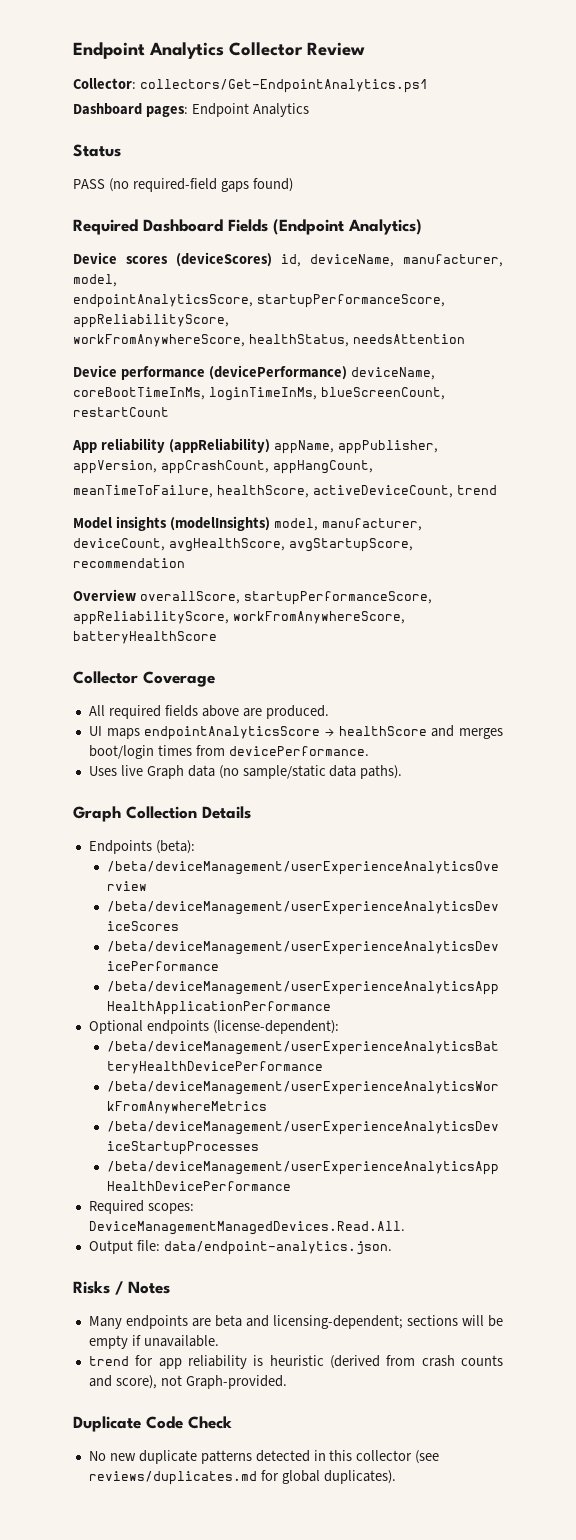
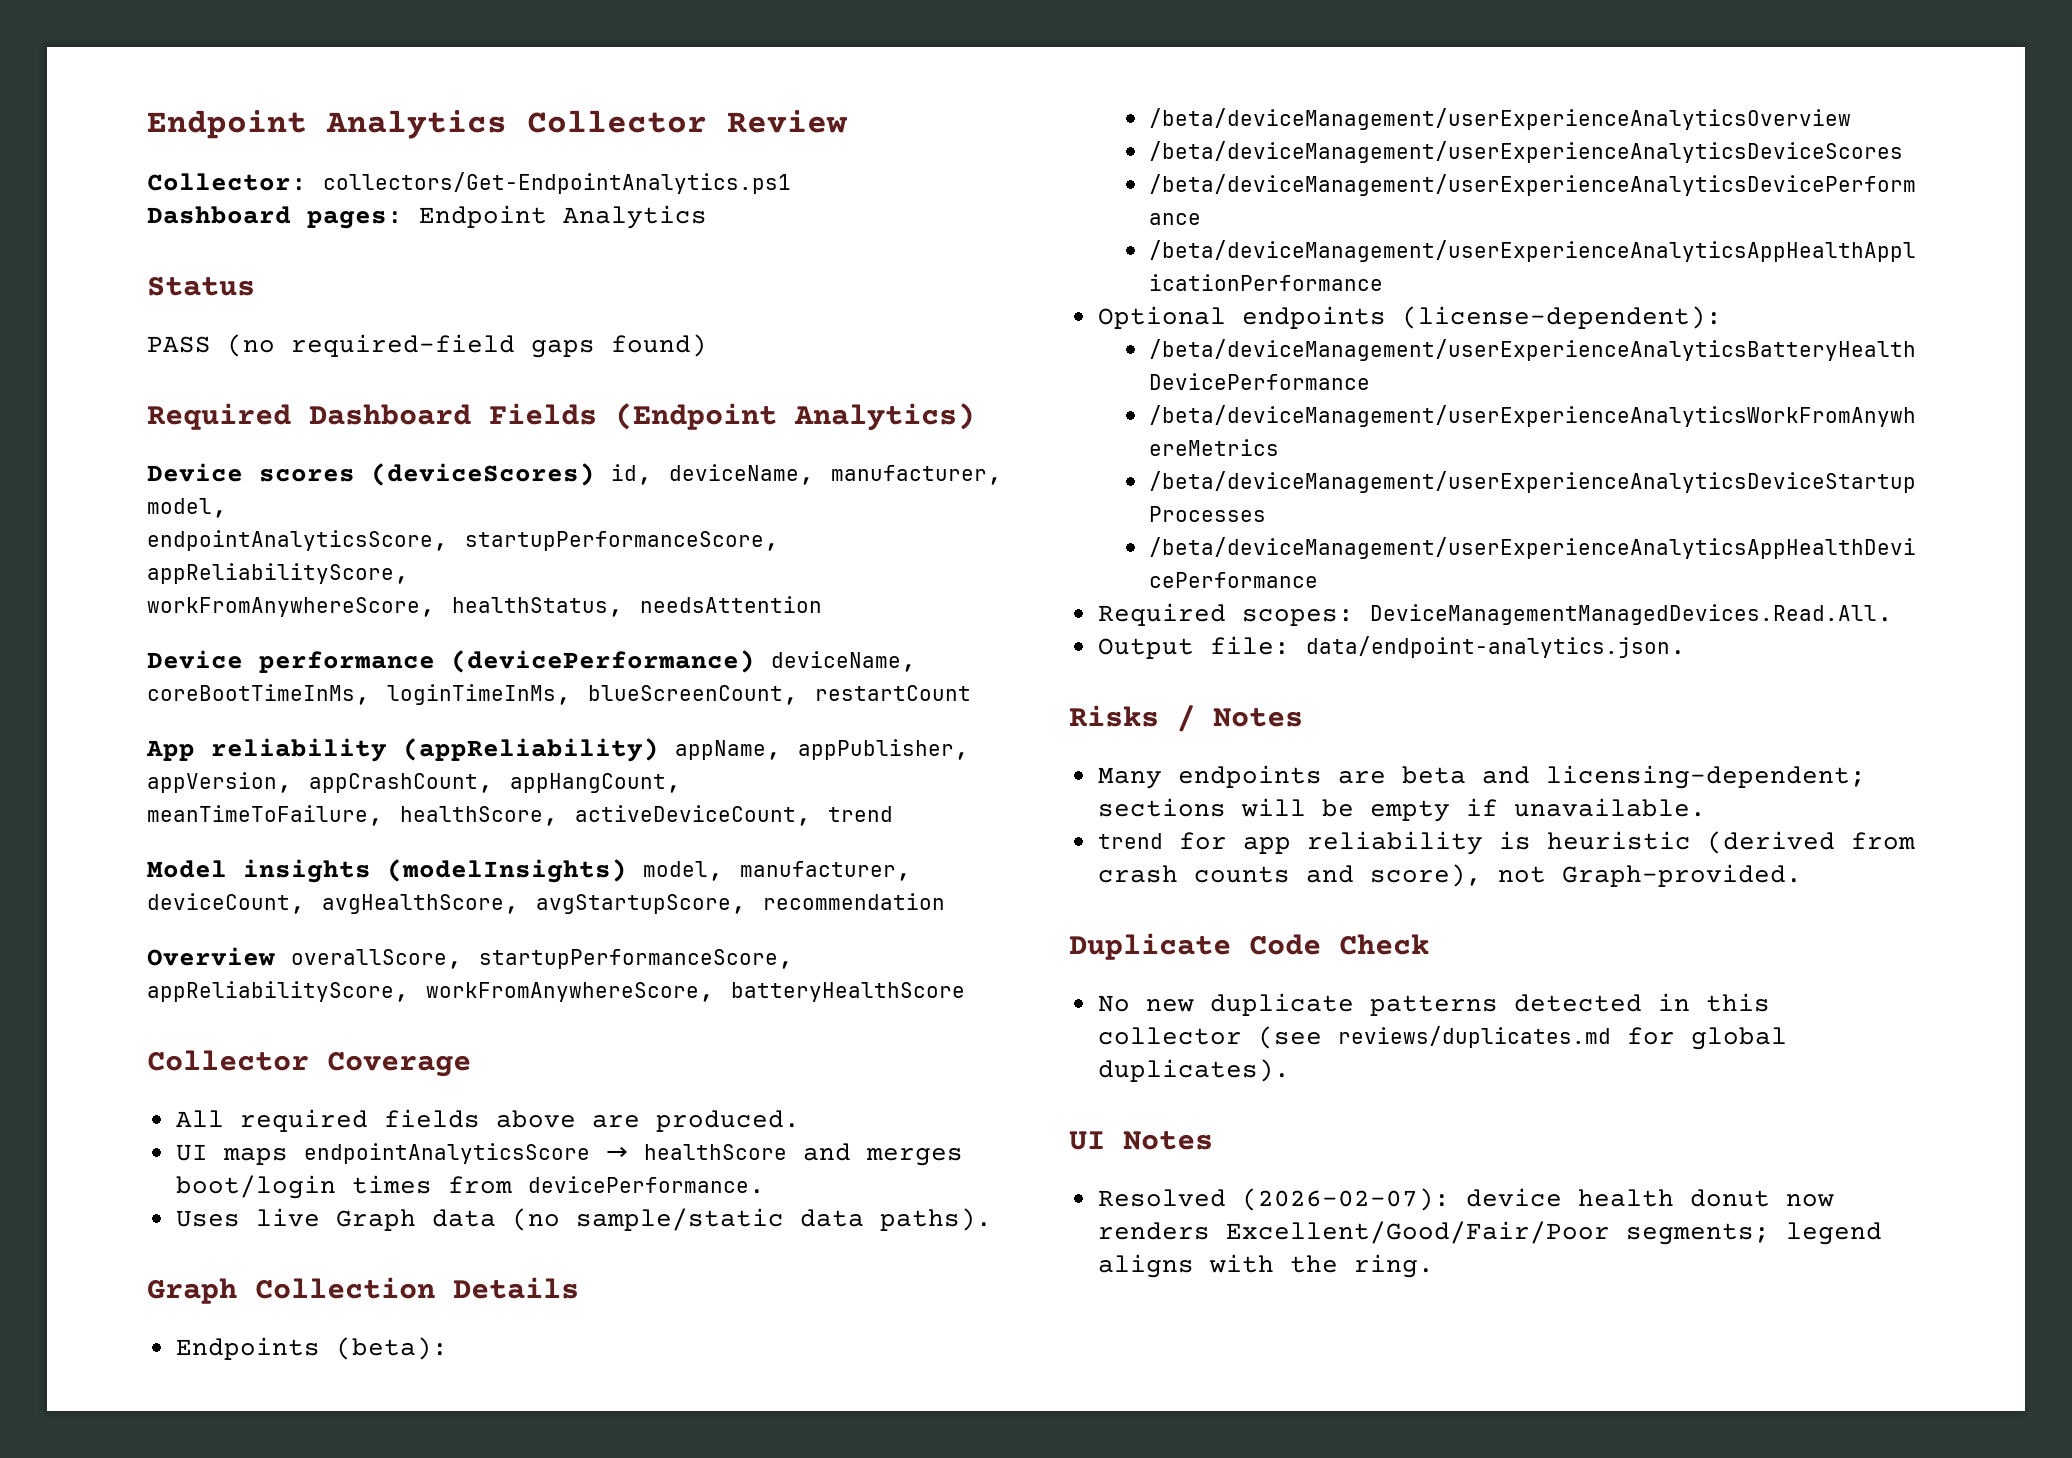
(396, 1477) none -> [1069,1131,1213,1150] [1097,1188,1834,1211] [1097,1221,1882,1245] [1097,1254,1434,1278] // UI Notes // Resolved (2026-02-07): device health donut now renders Excellent/Good/Fair/Poor segments; legend aligns with the ring.

